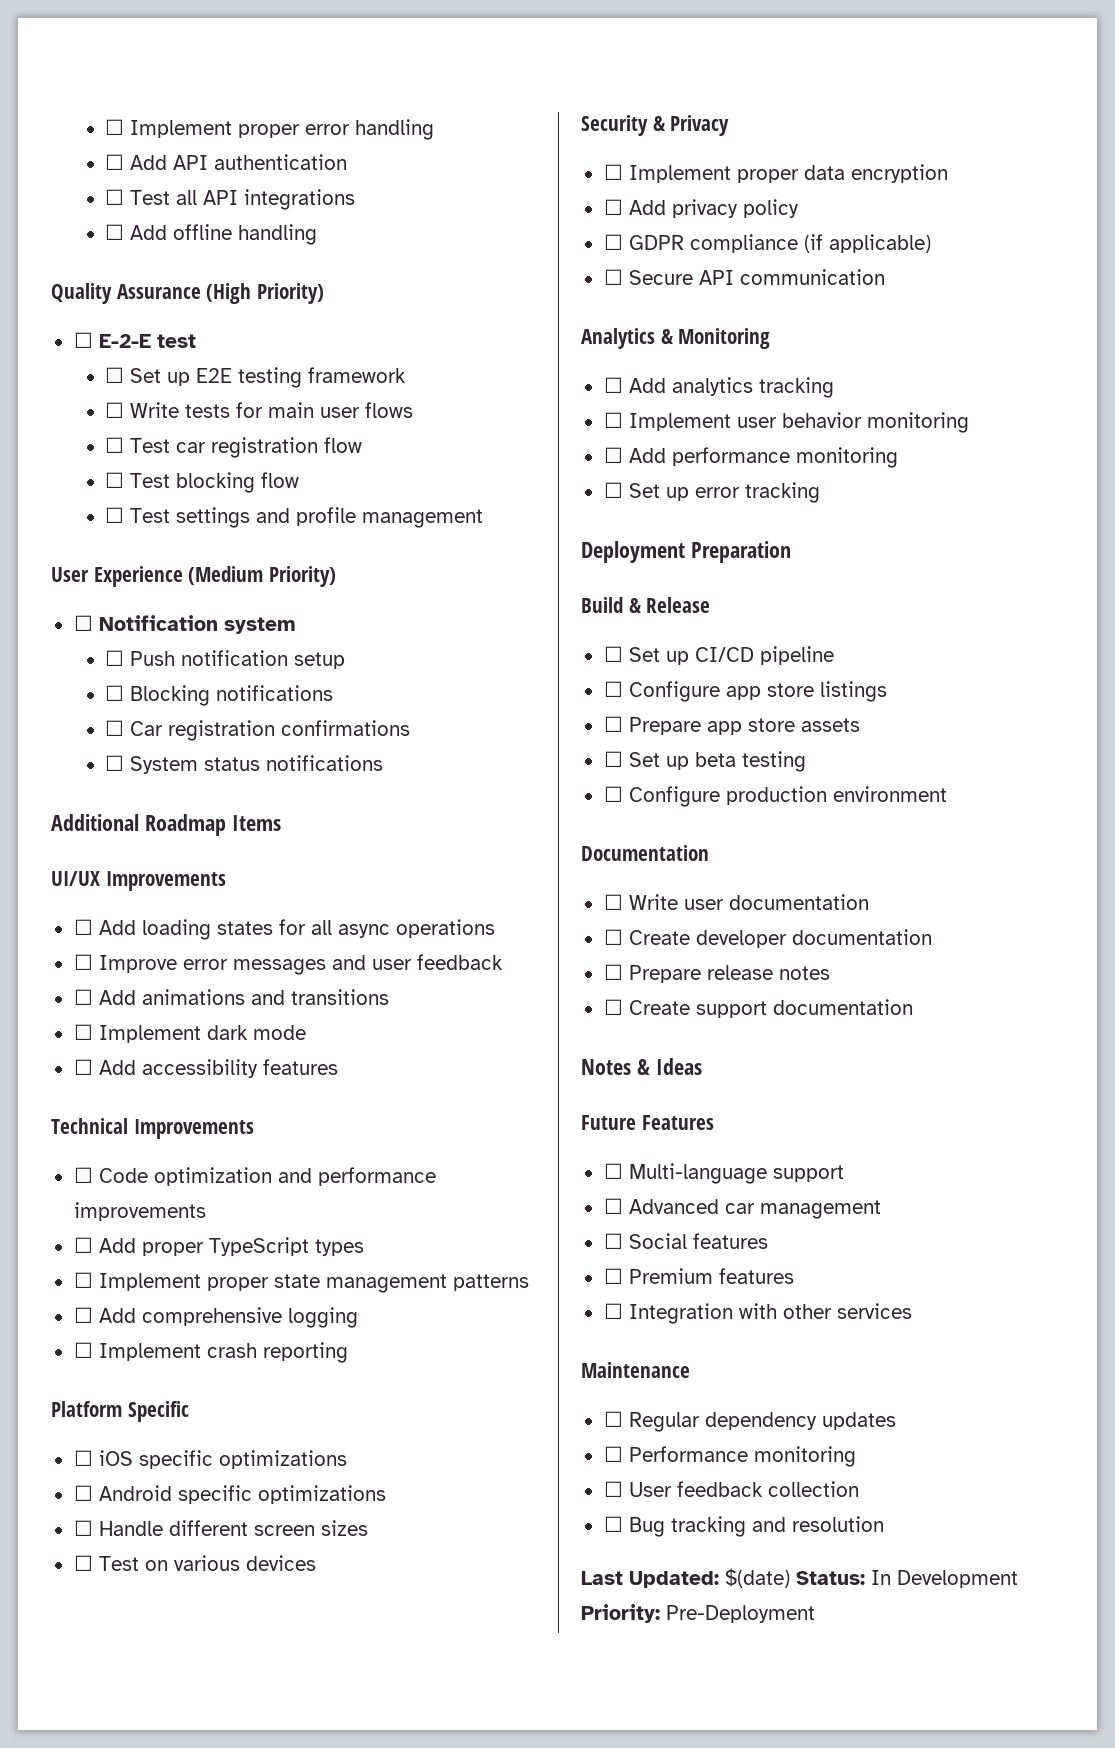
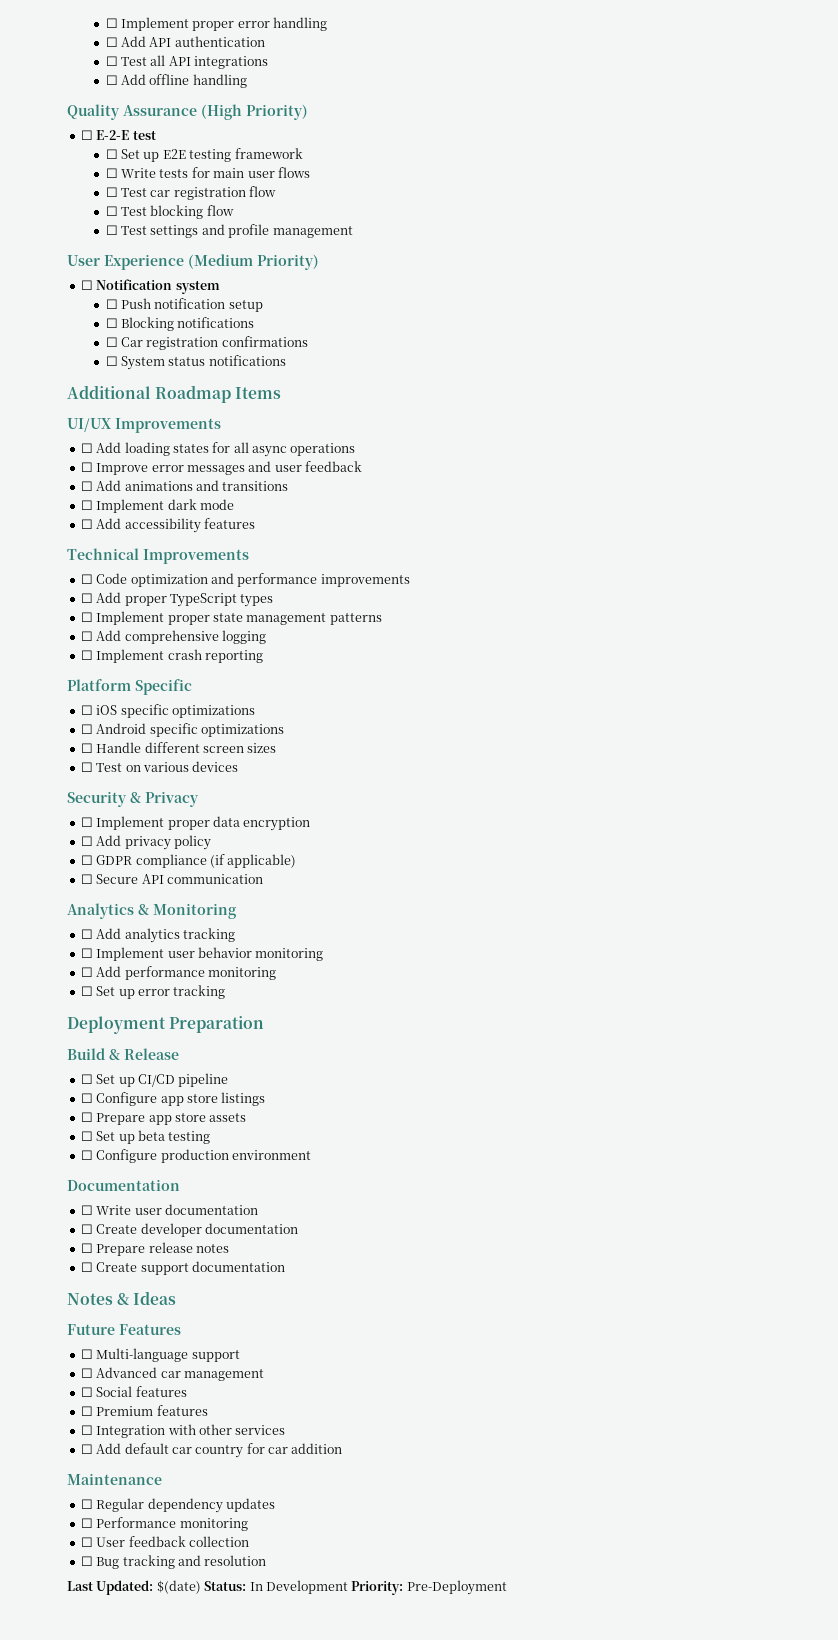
(912, 1311) none -> [80,1443,343,1458] // ☐ Add default car country for car addition

